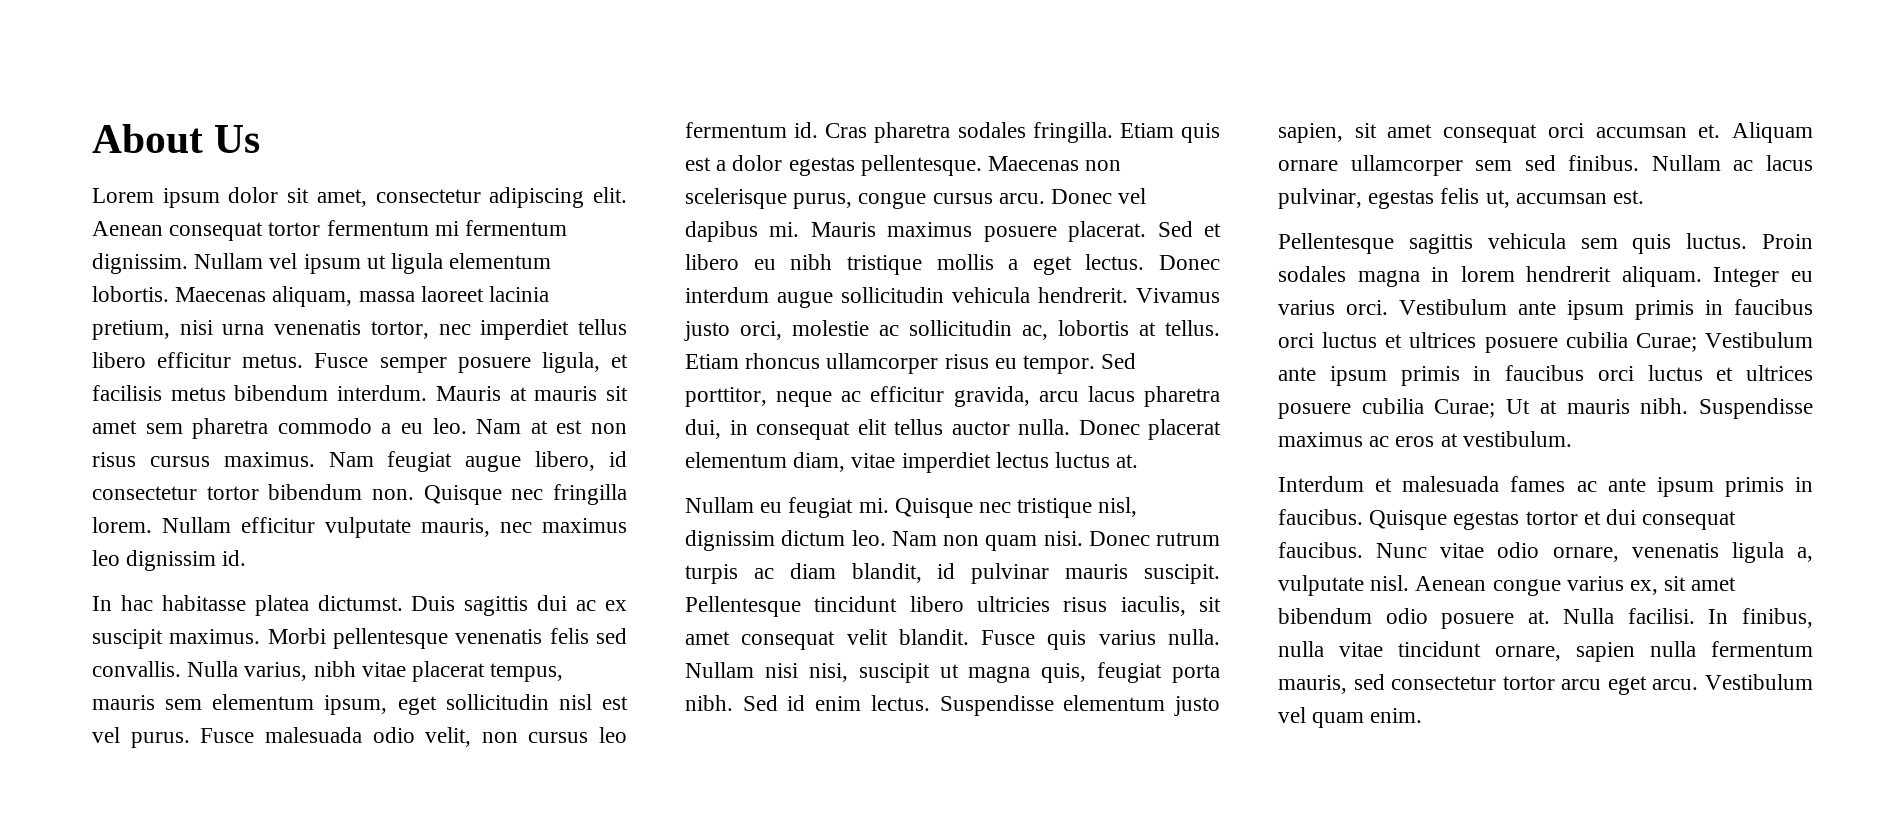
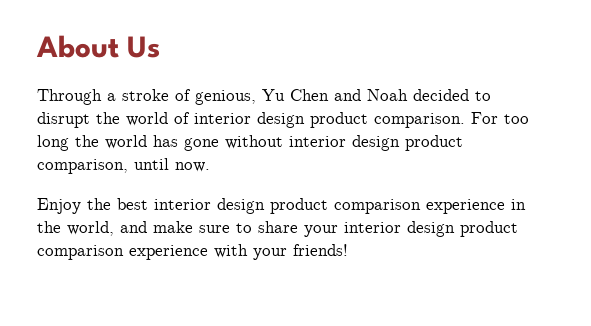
[92,187,627,208] [92,220,568,241] [92,253,552,274] [92,286,550,307] [92,319,627,340] [92,352,628,373] [92,385,628,401] [92,418,628,439] [92,451,627,472] [92,484,628,505] [92,517,627,538] [92,550,247,571] [92,595,628,616] [92,628,627,649] [92,661,564,682] [92,694,628,715] [92,727,627,748] [685,122,1220,143] [685,155,1122,176] [685,188,1147,209] [685,221,1221,242] [685,254,1220,275] [685,287,1220,308] [684,320,1220,341] [685,353,1137,374] [685,386,1220,407] [685,419,1221,440] [685,452,1139,473] [685,497,1138,518] [685,530,1220,551] [685,563,1220,584] [685,596,1221,617] [685,629,1220,650] [685,662,1220,683] [685,695,1220,716] [1278,122,1813,143] [1278,155,1813,176] [1278,188,1645,209] [1278,233,1813,254] [1278,266,1813,287] [1278,299,1813,320] [1278,332,1813,353] [1278,365,1813,386] [1278,398,1813,419] [1278,431,1572,447] [1278,476,1813,497] [1278,509,1737,530] [1278,542,1813,563] [1278,575,1737,596] [1278,608,1813,629] [1278,641,1813,662] [1278,674,1813,695] [1278,707,1423,728] Lorem ipsum dolor sit amet, consectetur adipiscing elit. Aenean consequat tortor fermentum mi fermentum dignissim. Nullam vel ipsum ut ligula elementum lobortis. Maecenas aliquam, massa laoreet lacinia pretium, nisi urna venenatis tortor, nec imperdiet tellus libero efficitur metus. Fusce semper posuere ligula, et facilisis metus bibendum interdum. Mauris at mauris sit amet sem pharetra commodo a eu leo. Nam at est non risus cursus maximus. Nam feugiat augue libero, id consectetur tortor bibendum non. Quisque nec fringilla lorem. Nullam efficitur vulputate mauris, nec maximus leo dignissim id. // In hac habitasse platea dictumst. Duis sagittis dui ac ex suscipit maximus. Morbi pellentesque venenatis felis sed convallis. Nulla varius, nibh vitae placerat tempus, mauris sem elementum ipsum, eget sollicitudin nisl est vel purus. Fusce malesuada odio velit, non cursus leo fermentum id. Cras pharetra sodales fringilla. Etiam quis est a dolor egestas pellentesque. Maecenas non scelerisque purus, congue cursus arcu. Donec vel dapibus mi. Mauris maximus posuere placerat. Sed et libero eu nibh tristique mollis a eget lectus. Donec interdum augue sollicitudin vehicula hendrerit. Vivamus justo orci, molestie ac sollicitudin ac, lobortis at tellus. Etiam rhoncus ullamcorper risus eu tempor. Sed porttitor, neque ac efficitur gravida, arcu lacus pharetra dui, in consequat elit tellus auctor nulla. Donec placerat elementum diam, vitae imperdiet lectus luctus at. // Nullam eu feugiat mi. Quisque nec tristique nisl, dignissim dictum leo. Nam non quam nisi. Donec rutrum turpis ac diam blandit, id pulvinar mauris suscipit. Pellentesque tincidunt libero ultricies risus iaculis, sit amet consequat velit blandit. Fusce quis varius nulla. Nullam nisi nisi, suscipit ut magna quis, feugiat porta nibh. Sed id enim lectus. Suspendisse elementum justo sapien, sit amet consequat orci accumsan et. Aliquam ornare ullamcorper sem sed finibus. Nullam ac lacus pulvinar, egestas felis ut, accumsan est. // Pellentesque sagittis vehicula sem quis luctus. Proin sodales magna in lorem hendrerit aliquam. Integer eu varius orci. Vestibulum ante ipsum primis in faucibus orci luctus et ultrices posuere cubilia Curae; Vestibulum ante ipsum primis in faucibus orci luctus et ultrices posuere cubilia Curae; Ut at mauris nibh. Suspendisse maximus ac eros at vestibulum. // Interdum et malesuada fames ac ante ipsum primis in faucibus. Quisque egestas tortor et dui consequat faucibus. Nunc vitae odio ornare, venenatis ligula a, vulputate nisl. Aenean congue varius ex, sit amet bibendum odio posuere at. Nulla facilisi. In finibus, nulla vitae tincidunt ornare, sapien nulla fermentum mauris, sed consectetur tortor arcu eget arcu. Vestibulum vel quam enim. -> [37,89,491,105] [37,112,529,128] [37,135,463,151] [37,158,210,174] [37,198,526,214] [37,221,518,237] [37,244,348,260] Through a stroke of genious, Yu Chen and Noah decided to disrupt the world of interior design product comparison. For too long the world has gone without interior design product comparison, until now. // Enjoy the best interior design product comparison experience in the world, and make sure to share your interior design product comparison experience with your friends!

